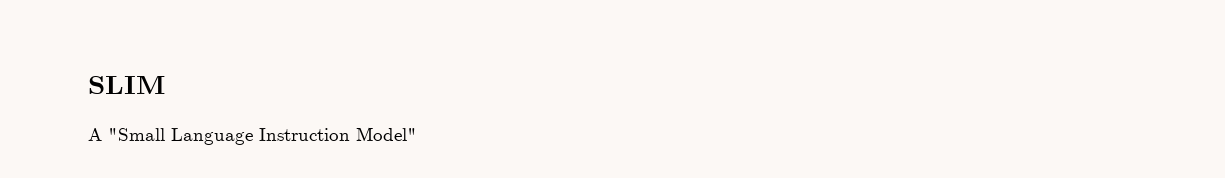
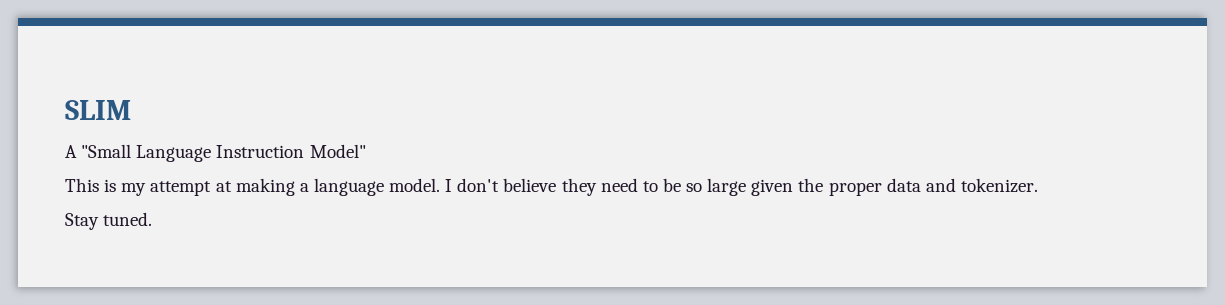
(417, 134) none -> [65,178,1038,196] [65,212,153,230] // This is my attempt at making a language model. I don't believe they need to be so large given the proper data and tokenizer. // Stay tuned.

